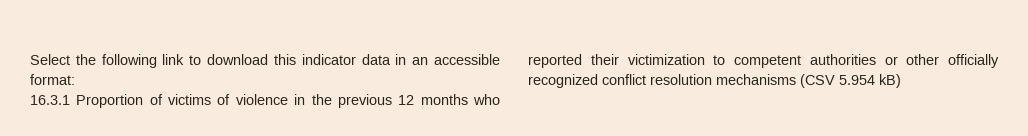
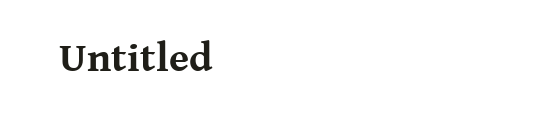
[30,54,500,68] [30,74,75,85] [30,94,501,108] [528,54,999,68] [528,74,901,88] Select the following link to download this indicator data in an accessible format: // 16.3.1 Proportion of victims of violence in the previous 12 months who reported their victimization to competent authorities or other officially recognized conflict resolution mechanisms (CSV 5.954 kB) -> [59,40,213,71] Untitled

